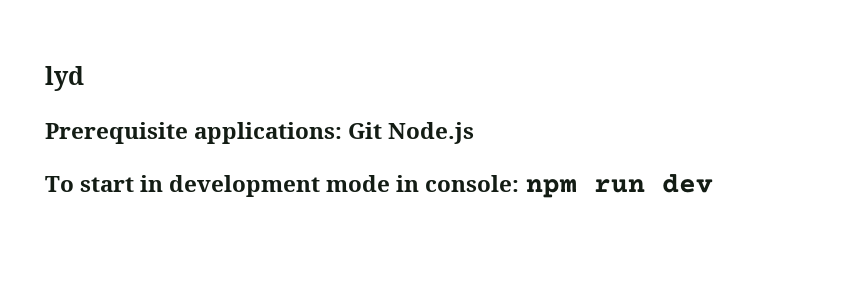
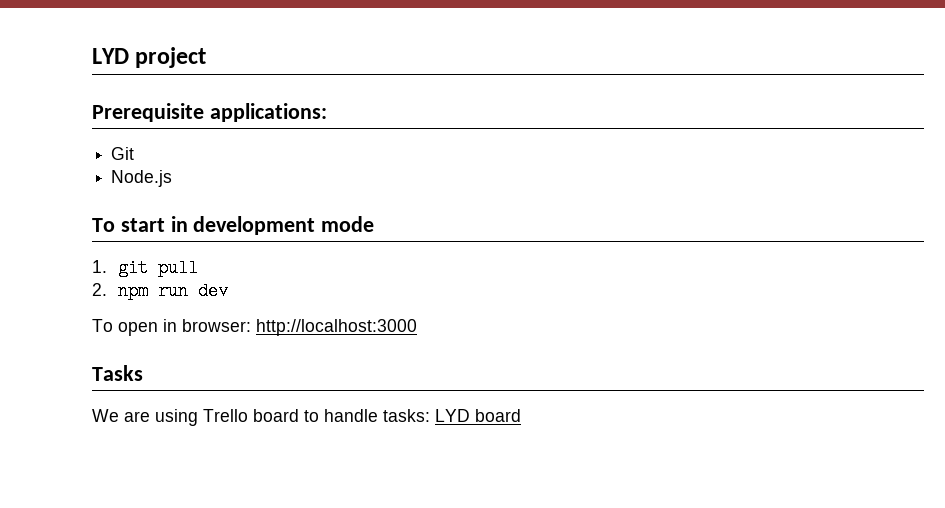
[45,66,84,91] lyd -> [92,47,207,68] LYD project
(343, 133) none -> (327, 112) //
(383, 130) none -> (135, 153) //
[396,175,520,192] in console: -> [92,259,199,277] [92,283,107,296] // 1. git pull // 2.
(713, 183) none -> [92,319,417,336] [92,365,143,381] [92,409,521,426] // To open in browser: http://localhost:3000 // Tasks // We are using Trello board to handle tasks: LYD board

